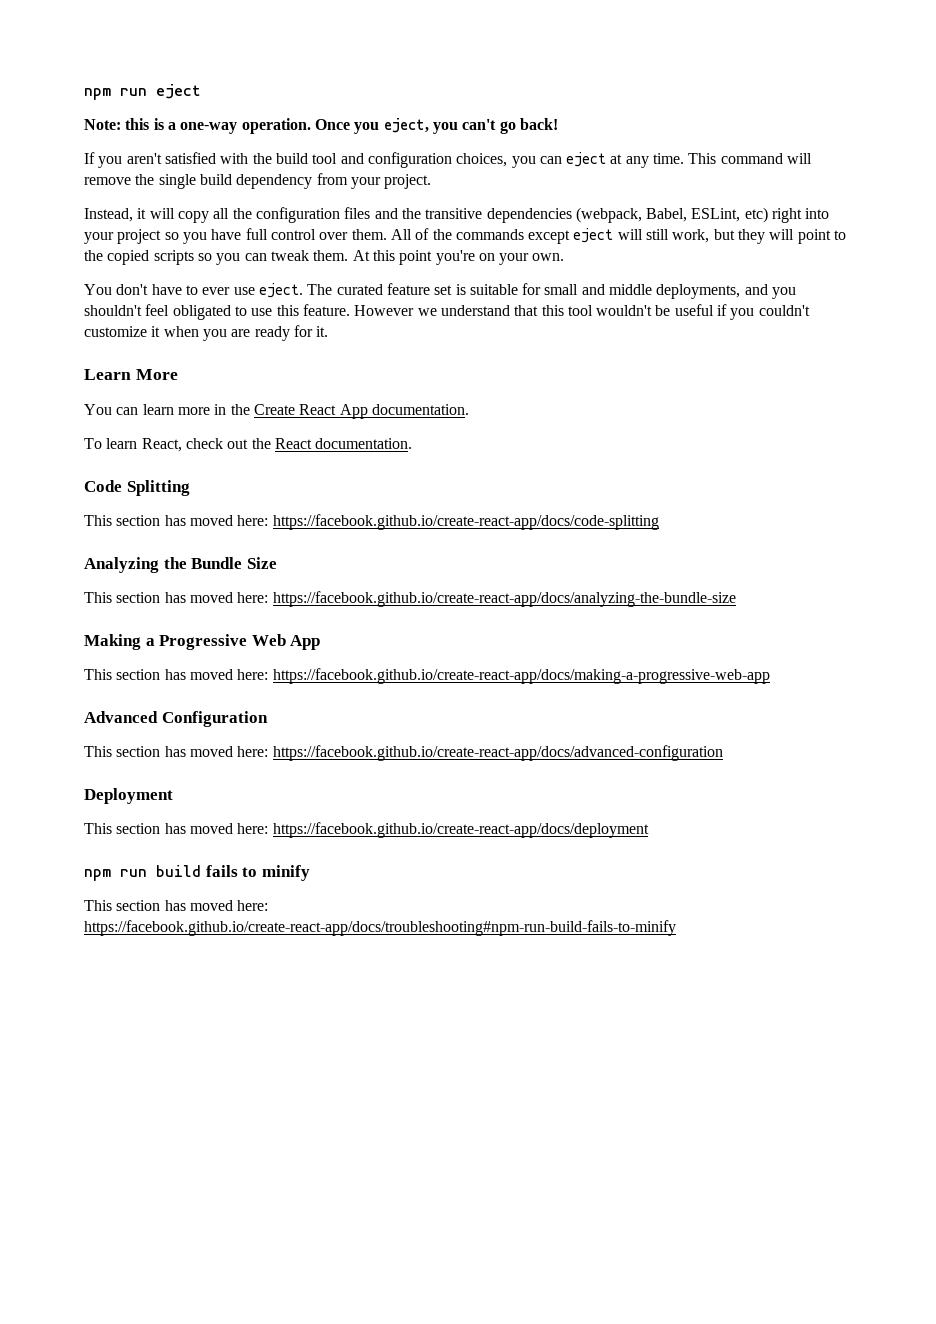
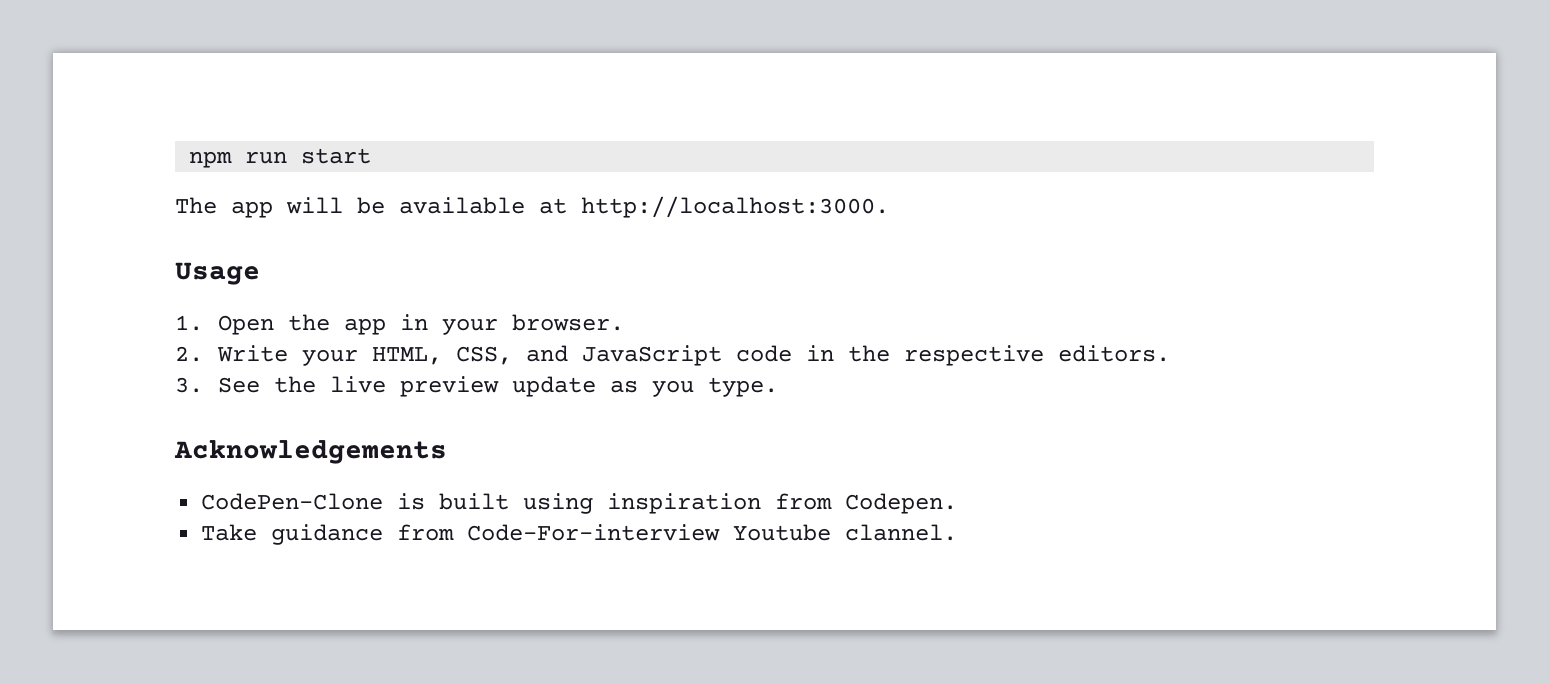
[84,84,201,100] [84,118,558,134] [84,152,813,168] [84,173,432,189] [84,207,830,223] [84,228,847,244] [84,250,565,265] [84,283,797,299] [84,304,810,320] [84,325,329,341] [84,369,178,380] [84,404,469,419] [84,438,413,452] [84,480,190,496] [84,514,659,530] [84,557,277,573] [84,591,736,607] [84,634,321,650] [84,668,770,684] [84,711,268,727] [84,745,723,761] [84,788,173,804] [84,822,649,838] [84,865,310,881] [84,900,269,911] [84,920,676,936] npm run eject // Note: this is a one-way operation. Once you eject, you can't go back! // If you aren't satisfied with the build tool and configuration choices, you can eject at any time. This command will remove the single build dependency from your project. // Instead, it will copy all the configuration files and the transitive dependencies (webpack, Babel, ESLint, etc) right into your project so you have full control over them. All of the commands except eject will still work, but they will point to the copied scripts so you can tweak them. At this point you're on your own. // You don't have to ever use eject. The curated feature set is suitable for small and middle deployments, and you shouldn't feel obligated to use this feature. However we understand that this tool wouldn't be useful if you couldn't customize it when you are ready for it. // Learn More // You can learn more in the Create React App documentation. // To learn React, check out the React documentation. // Code Splitting // This section has moved here: https://facebook.github.io/create-react-app/docs/code-splitting // Analyzing the Bundle Size // This section has moved here: https://facebook.github.io/create-react-app/docs/analyzing-the-bundle-size // Making a Progressive Web App // This section has moved here: https://facebook.github.io/create-react-app/docs/making-a-progressive-web-app // Advanced Configuration // This section has moved here: https://facebook.github.io/create-react-app/docs/advanced-configuration // Deployment // This section has moved here: https://facebook.github.io/create-react-app/docs/deployment // npm run build fails to minify // This section has moved here: https://facebook.github.io/create-react-app/docs/troubleshooting#npm-run-build-fails-to-minify -> [189,148,372,168] [175,196,889,218] [175,262,260,285] [175,314,625,335] [175,345,1171,366] [175,376,779,397] [174,440,447,464] [201,493,958,514] [201,524,958,545] npm run start // The app will be available at http://localhost:3000. // Usage // 1. Open the app in your browser. // 2. Write your HTML, CSS, and JavaScript code in the respective editors. // 3. See the live preview update as you type. // Acknowledgements // CodePen-Clone is built using inspiration from Codepen. // Take guidance from Code-For-interview Youtube clannel.

